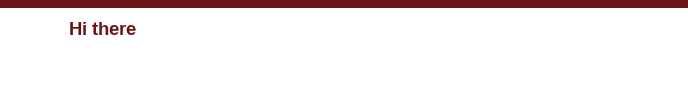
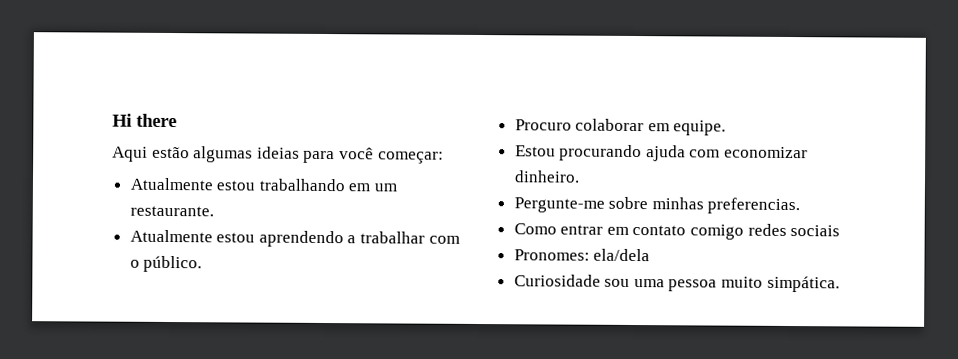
(136, 28) none -> [112,146,444,164] [129,177,398,192] [129,205,214,217] [129,229,460,248] [129,255,203,273] [514,118,727,136] [514,144,809,162] [513,170,580,183] [513,196,801,215] [513,223,841,240] [513,248,651,262] [513,274,840,293] // Aqui estão algumas ideias para você começar: // Atualmente estou trabalhando em um restaurante. // Atualmente estou aprendendo a trabalhar com o público. // Procuro colaborar em equipe. // Estou procurando ajuda com economizar dinheiro. // Pergunte-me sobre minhas preferencias. // Como entrar em contato comigo redes sociais // Pronomes: ela/dela // Curiosidade sou uma pessoa muito simpática.

